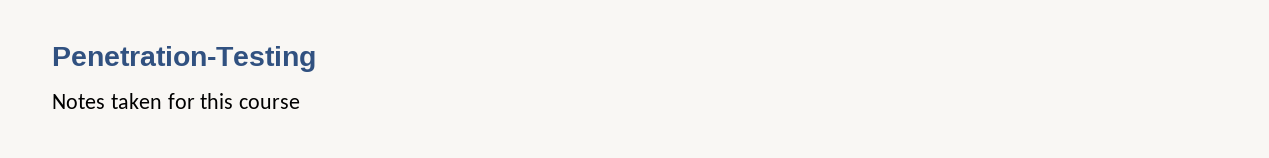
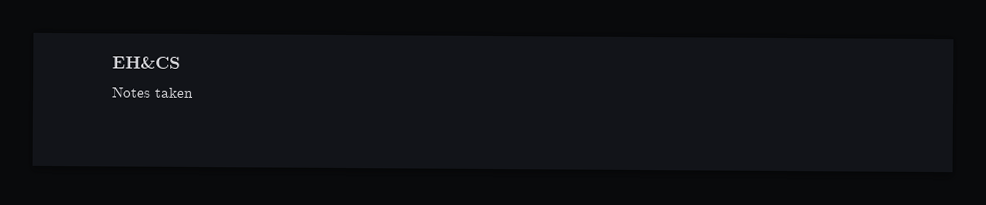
[52,46,316,72] Penetration-Testing -> [112,56,181,69] EH&CS
[167,93,301,109] for this course -> (194, 92) none

